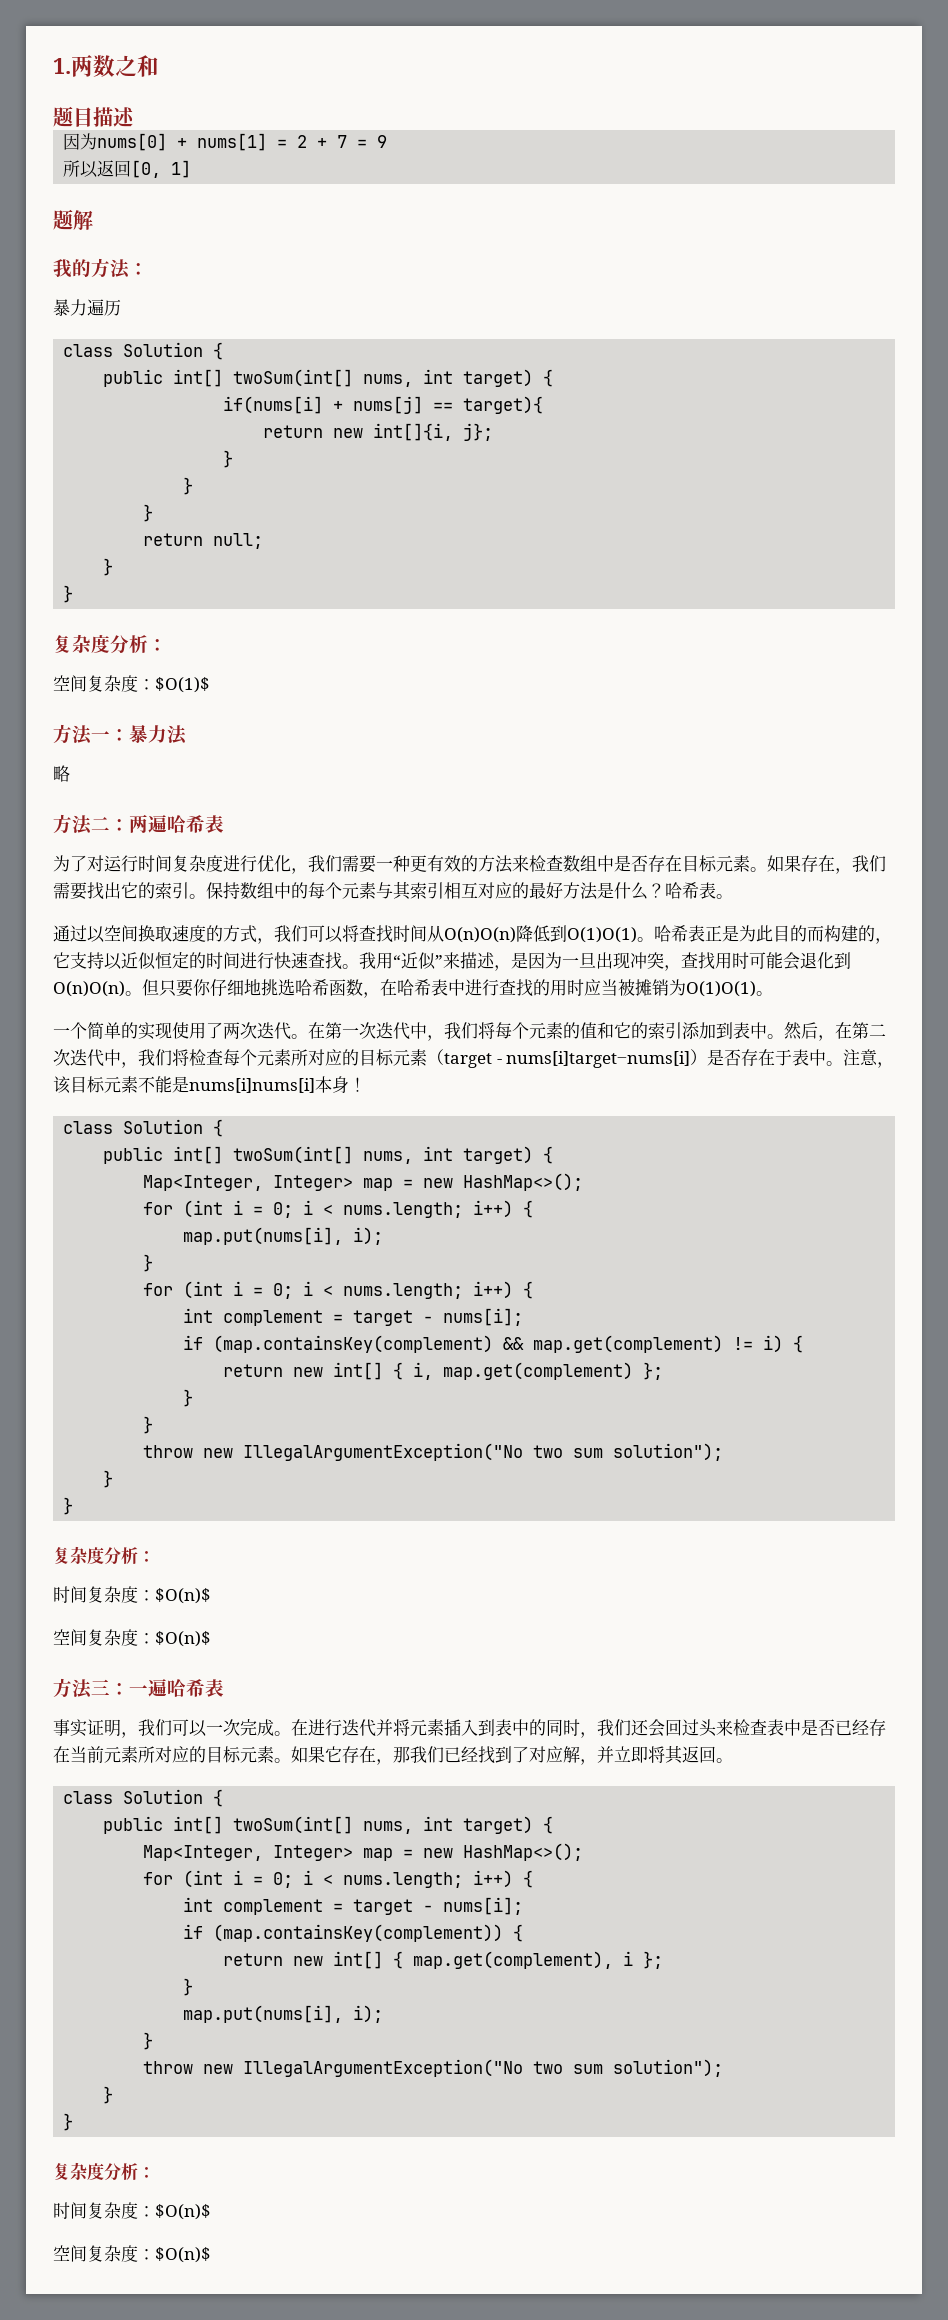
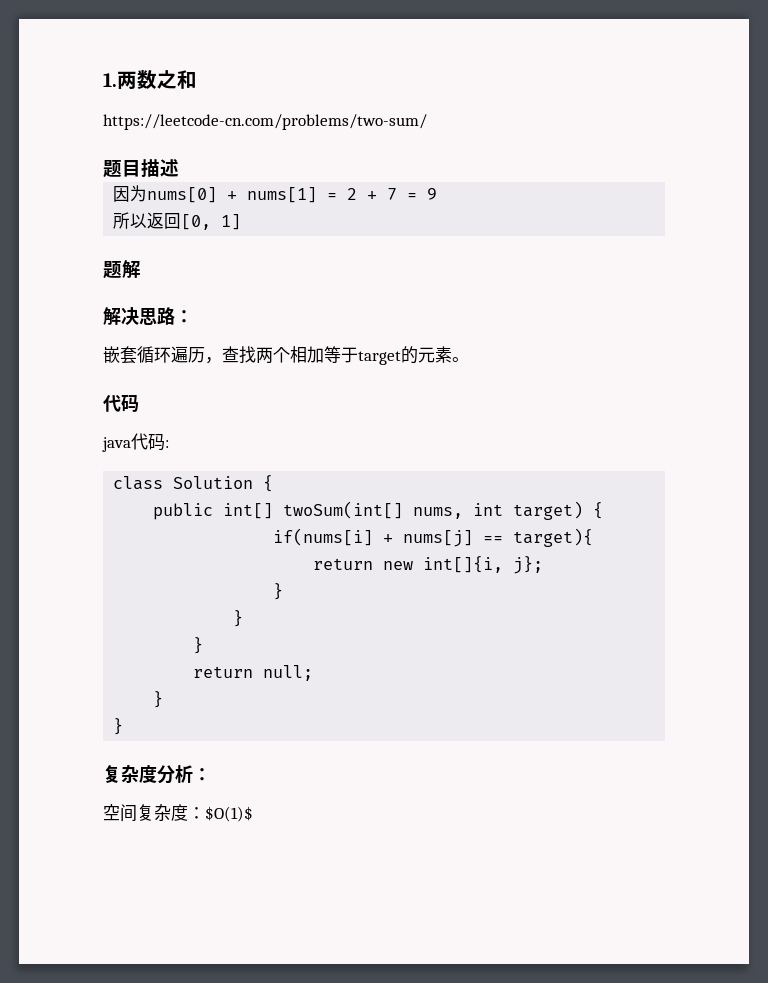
(159, 66) none -> [103,114,427,130] // https://leetcode-cn.com/problems/two-sum/
[53,258,148,279] [53,299,87,316] 我的方法： // 暴力 -> [103,307,193,325] [103,346,171,364] 解决思路： // 嵌套循环
(121, 307) none -> [205,346,469,365] [103,394,139,412] [102,433,169,452] ，查找两个相加等于target的元素。 // 代码 // java代码:
[53,724,187,745] [53,765,70,782] [53,814,224,835] [53,855,886,874] [53,881,733,900] [53,925,892,944] [53,952,851,971] [53,979,773,998] [53,1022,886,1041] [53,1049,895,1068] [53,1076,366,1094] [63,1119,224,1137] [103,1146,554,1164] [143,1173,584,1191] [143,1200,534,1218] [183,1227,384,1245] [143,1254,154,1272] [143,1281,534,1299] [183,1308,524,1326] [183,1335,804,1353] [223,1362,664,1380] [183,1389,194,1407] [143,1416,154,1434] [143,1443,724,1461] [103,1470,114,1488] [63,1497,74,1515] [53,1546,155,1565] [53,1586,211,1604] [53,1629,211,1647] [53,1678,224,1699] [53,1719,886,1738] [53,1745,733,1765] [63,1789,224,1807] [103,1816,554,1834] [143,1843,584,1861] [143,1870,534,1888] [183,1897,524,1915] [183,1924,524,1942] [223,1951,664,1969] [183,1978,194,1996] [183,2005,384,2023] [143,2032,154,2050] [143,2059,724,2077] [103,2086,114,2104] [63,2113,74,2131] [53,2162,155,2181] [53,2202,211,2220] [53,2245,211,2263] // 方法一：暴力法 // 略 // 方法二：两遍哈希表 // 为了对运行时间复杂度进行优化，我们需要一种更有效的方法来检查数组中是否存在目标元素。如果存在，我们需要找出它的索引。保持数组中的每个元素与其索引相互对应的最好方法是什么？哈希表。 // 通过以空间换取速度的方式，我们可以将查找时间从O(n)O(n)降低到O(1)O(1)。哈希表正是为此目的而构建的，它支持以近似恒定的时间进行快速查找。我用“近似”来描述，是因为一旦出现冲突，查找用时可能会退化到O(n)O(n)。但只要你仔细地挑选哈希函数，在哈希表中进行查找的用时应当被摊销为O(1)O(1)。 // 一个简单的实现使用了两次迭代。在第一次迭代中，我们将每个元素的值和它的索引添加到表中。然后，在第二次迭代中，我们将检查每个元素所对应的目标元素（target - nums[i]target−nums[i]）是否存在于表中。注意，该目标元素不能是nums[i]nums[i]本身！ // class Solution { // public int[] twoSum(int[] nums, int target) { // Map<Integer, Integer> map = new HashMap<>(); // for (int i = 0; i < nums.length; i++) { // map.put(nums[i], i); // } // for (int i = 0; i < nums.length; i++) { // int complement = target - nums[i]; // if (map.containsKey(complement) && map.get(complement) != i) { // return new int[] { i, map.get(complement) }; // } // } // throw new IllegalArgumentException("No two sum solution"); // } // } // 复杂度分析： // 时间复杂度：$O(n)$ // 空间复杂度：$O(n)$ // 方法三：一遍哈希表 // 事实证明，我们可以一次完成。在进行迭代并将元素插入到表中的同时，我们还会回过头来检查表中是否已经存在当前元素所对应的目标元素。如果它存在，那我们已经找到了对应解，并立即将其返回。 // class Solution { // public int[] twoSum(int[] nums, int target) { // Map<Integer, Integer> map = new HashMap<>(); // for (int i = 0; i < nums.length; i++) { // int complement = target - nums[i]; // if (map.containsKey(complement)) { // return new int[] { map.get(complement), i }; // } // map.put(nums[i], i); // } // throw new IllegalArgumentException("No two sum solution"); // } // } // 复杂度分析： // 时间复杂度：$O(n)$ // 空间复杂度：$O(n)$ -> (253, 814) none

